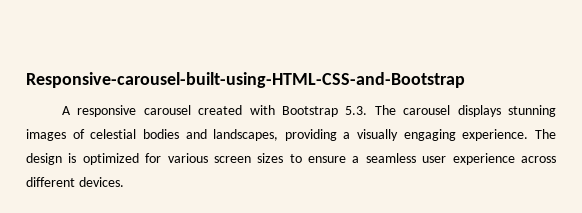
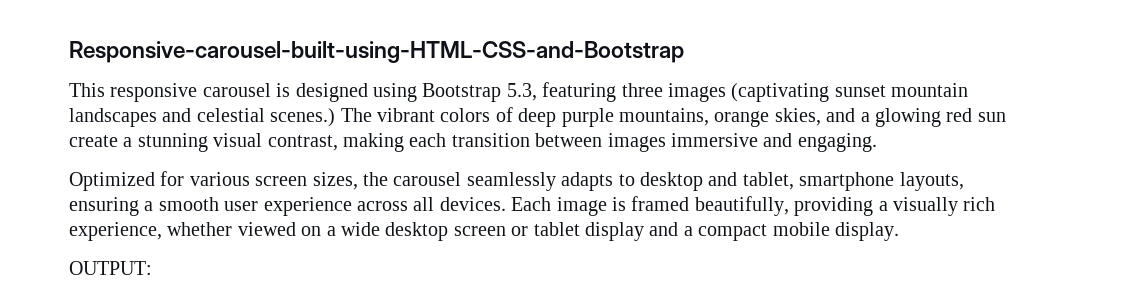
[61,106,71,115] A -> [69,83,105,97] This
[198,105,556,117] [26,129,556,141] [26,153,556,165] [26,177,124,187] created with Bootstrap 5.3. The carousel displays stunning images of celestial bodies and landscapes, providing a visually engaging experience. The design is optimized for various screen sizes to ensure a seamless user experience across different devices. -> [276,82,969,102] [69,107,1006,127] [69,133,877,152] [69,171,964,191] [69,196,996,216] [69,222,899,241] [69,261,152,275] is designed using Bootstrap 5.3, featuring three images (captivating sunset mountain landscapes and celestial scenes.) The vibrant colors of deep purple mountains, orange skies, and a glowing red sun create a stunning visual contrast, making each transition between images immersive and engaging. // Optimized for various screen sizes, the carousel seamlessly adapts to desktop and tablet, smartphone layouts, ensuring a smooth user experience across all devices. Each image is framed beautifully, providing a visually rich experience, whether viewed on a wide desktop screen or tablet display and a compact mobile display. // OUTPUT:

